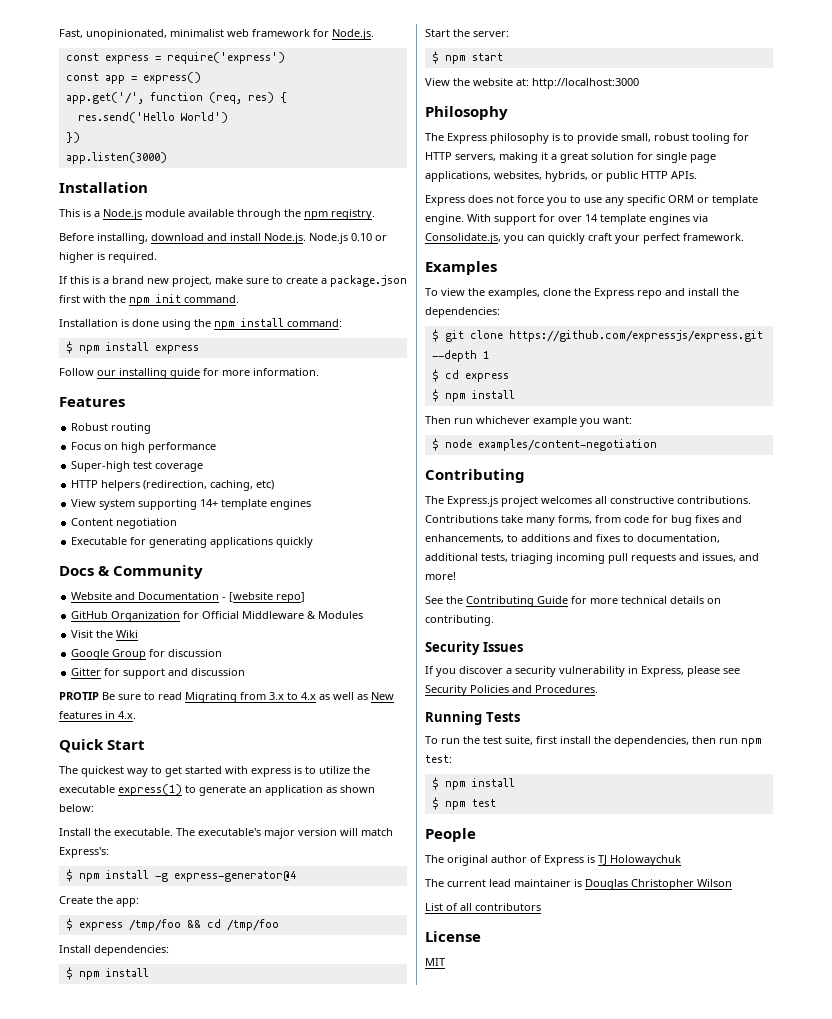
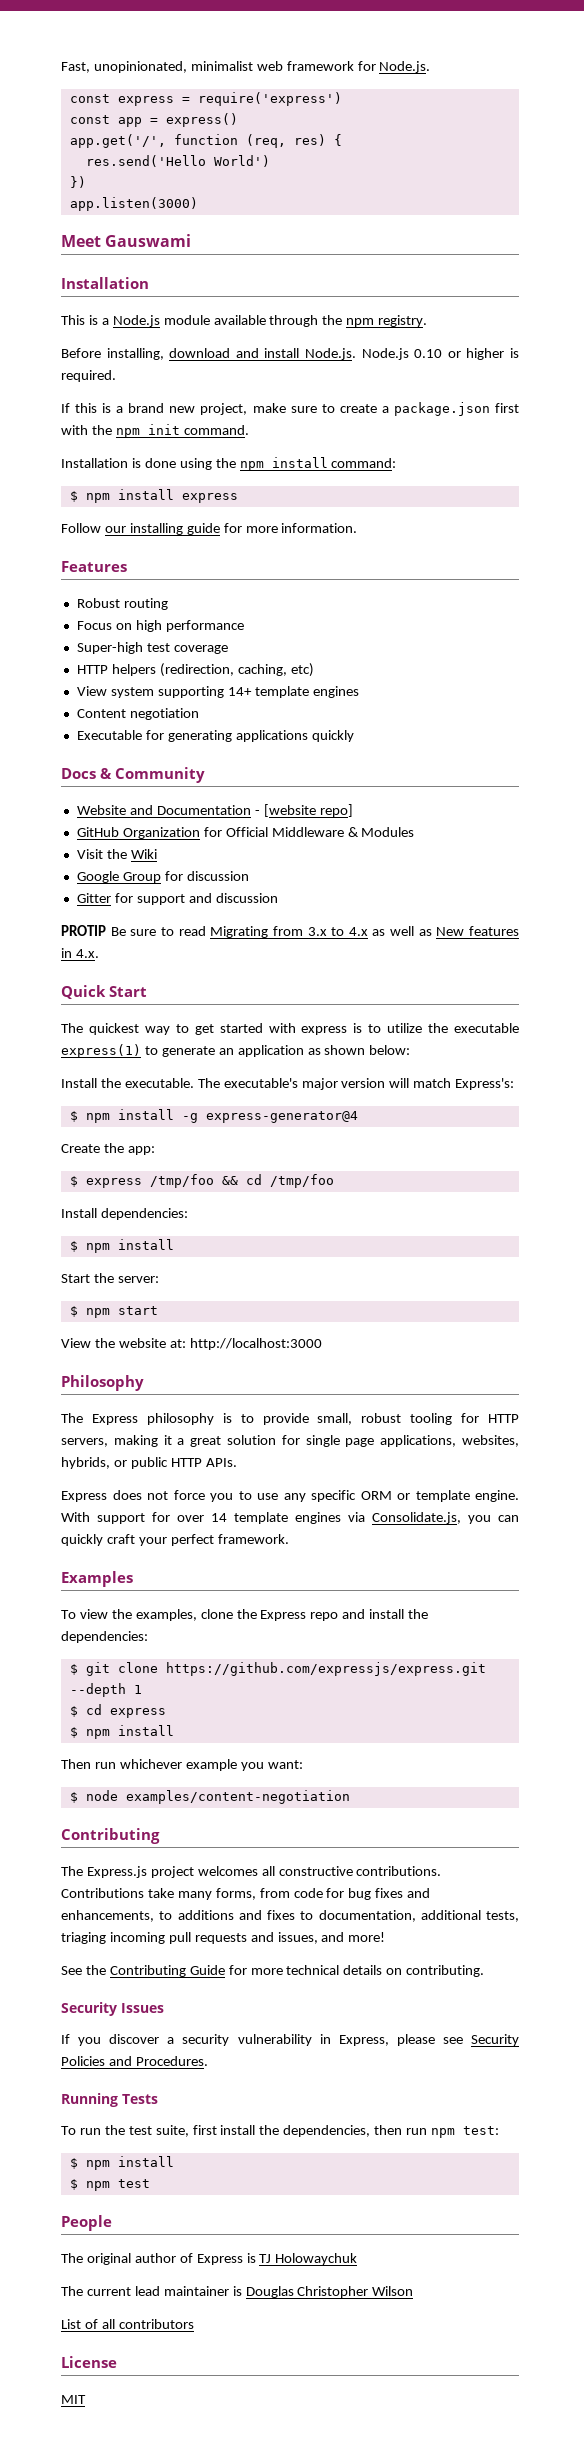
(167, 158) none -> [61,234,192,247] // Meet Gauswami

